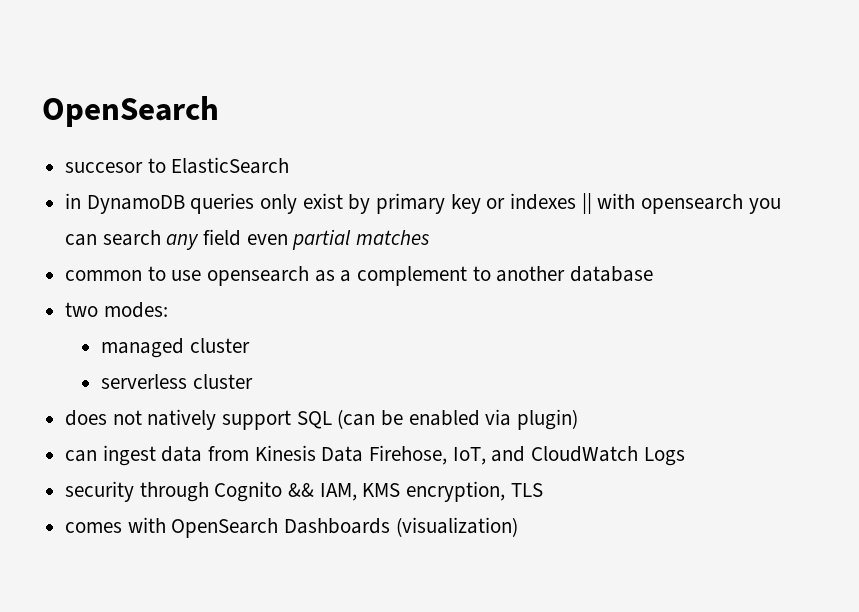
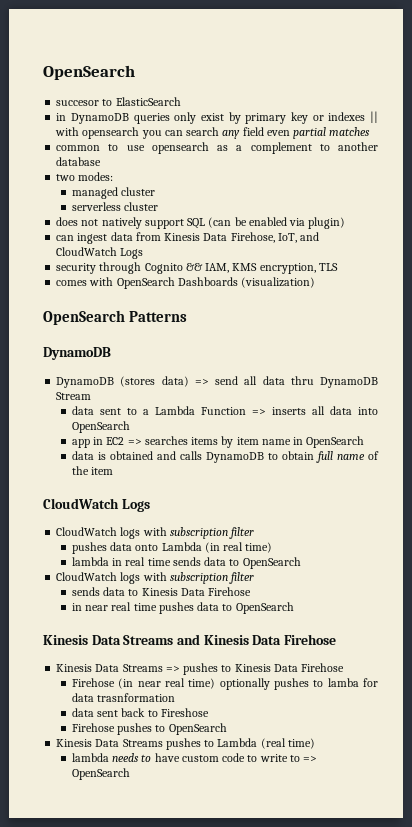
(518, 527) none -> [43,310,188,325] [43,347,111,360] [56,376,378,388] [56,392,92,400] [71,406,378,415] [71,421,130,433] [71,436,365,448] [71,451,379,463] [71,466,114,475] [43,498,150,512] [56,527,255,539] [71,542,273,554] [71,557,301,569] [56,572,255,584] [71,587,252,596] [71,602,294,614] [43,634,336,645] [56,663,345,675] [71,678,378,690] [71,693,176,702] [71,708,209,717] [71,723,227,735] [56,738,315,750] [71,753,317,762] [71,768,130,780] // OpenSearch Patterns // DynamoDB // DynamoDB (stores data) => send all data thru DynamoDB Stream // data sent to a Lambda Function => inserts all data into OpenSearch // app in EC2 => searches items by item name in OpenSearch // data is obtained and calls DynamoDB to obtain full name of the item // CloudWatch Logs // CloudWatch logs with subscription filter // pushes data onto Lambda (in real time) // lambda in real time sends data to OpenSearch // CloudWatch logs with subscription filter // sends data to Kinesis Data Firehose // in near real time pushes data to OpenSearch // Kinesis Data Streams and Kinesis Data Firehose // Kinesis Data Streams => pushes to Kinesis Data Firehose // Firehose (in near real time) optionally pushes to lamba for data trasnformation // data sent back to Fireshose // Firehose pushes to OpenSearch // Kinesis Data Streams pushes to Lambda (real time) // lambda needs to have custom code to write to => OpenSearch

